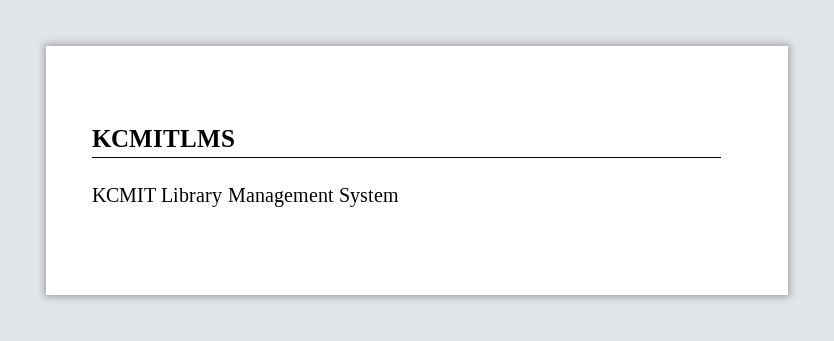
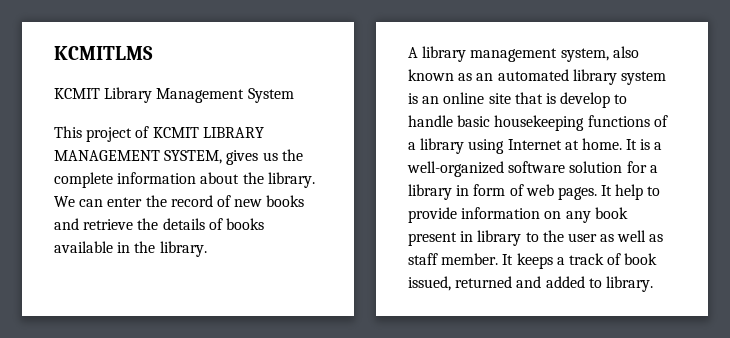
(400, 197) none -> [54,126,264,142] [54,149,303,165] [54,172,315,188] [54,195,305,207] [54,218,264,230] [54,241,207,257] [408,46,639,62] [408,69,666,85] [408,92,628,108] [408,115,668,131] [408,138,663,154] [407,161,658,177] [408,184,661,200] [408,207,628,223] [408,230,664,246] [408,253,658,269] [408,276,653,292] // This project of KCMIT LIBRARY MANAGEMENT SYSTEM, gives us the complete information about the library. We can enter the record of new books and retrieve the details of books available in the library. // A library management system, also known as an automated library system is an online site that is develop to handle basic housekeeping functions of a library using Internet at home. It is a well-organized software solution for a library in form of web pages. It help to provide information on any book present in library to the user as well as staff member. It keeps a track of book issued, returned and added to library.

